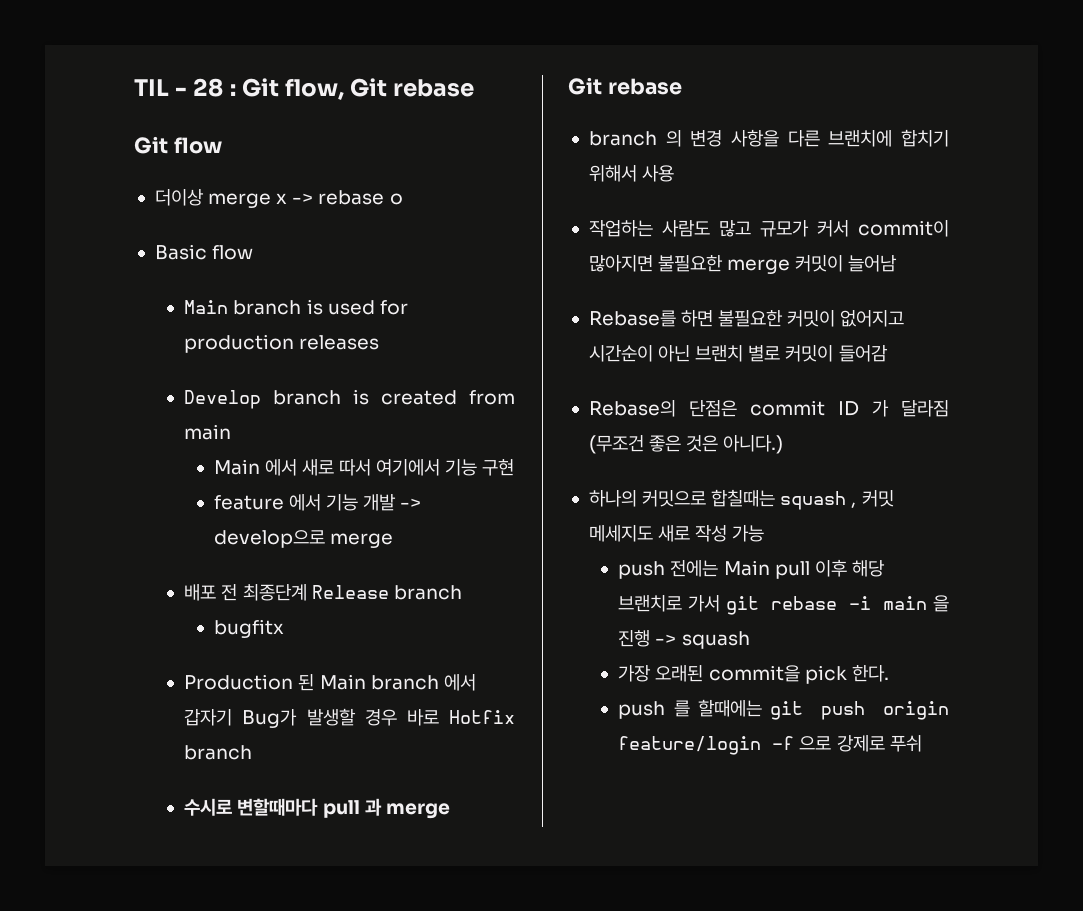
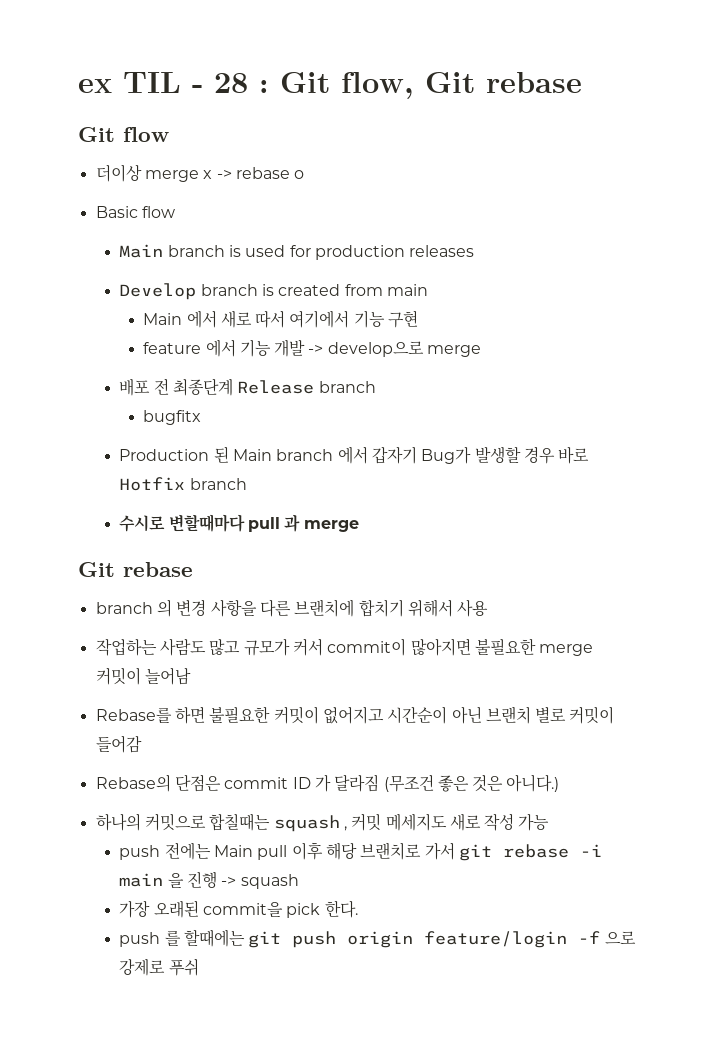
(134, 87) none -> [78,79,112,93] ex

